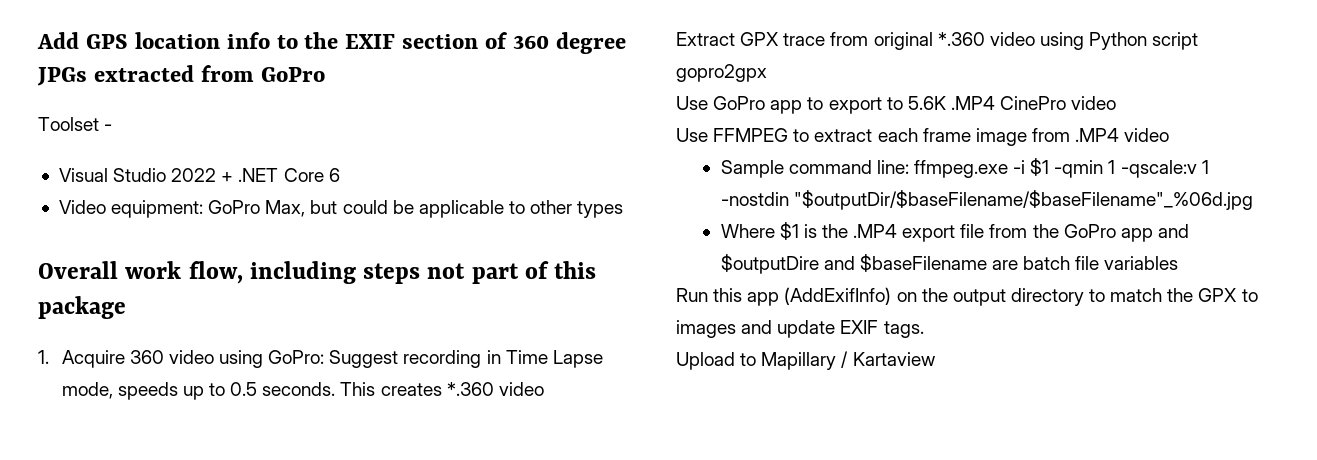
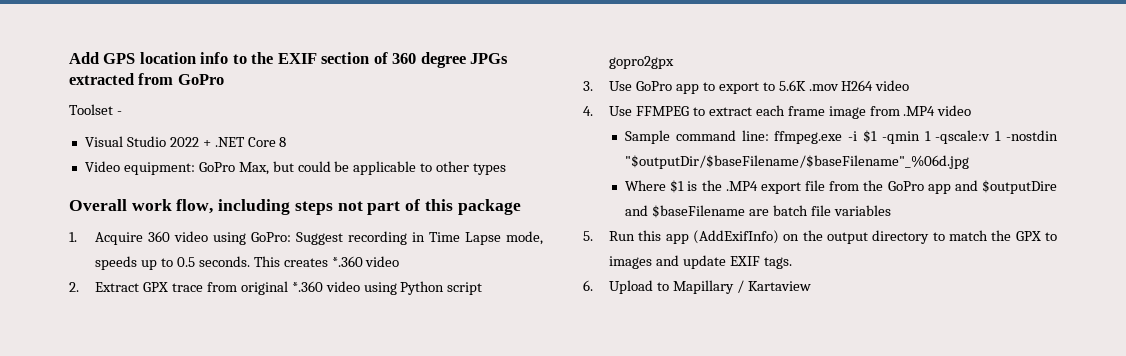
[328,168,340,182] 6 -> [279,137,287,147] 8
(544, 389) none -> [69,282,79,292] 2.
(767, 73) none -> [583,81,593,91] 3.
[950,96,1117,110] .MP4 CinePro video // -> [808,80,910,91] [583,106,593,116] .mov H264 video // 4.
(1179, 263) none -> [583,231,593,241] 5.
(924, 329) none -> [583,280,593,291] 6.

